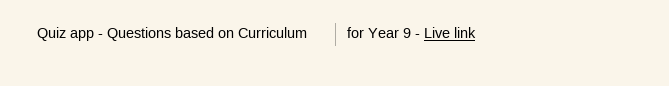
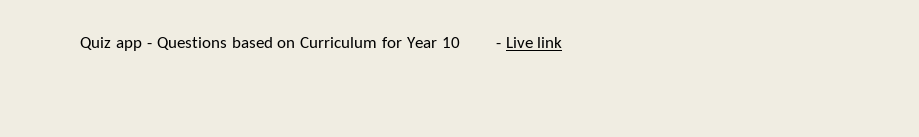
[403,28,411,38] 9 -> [442,37,461,48] 10

